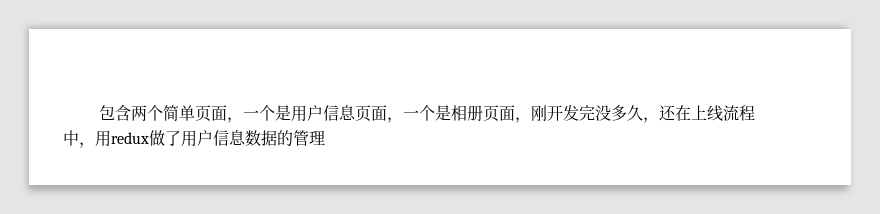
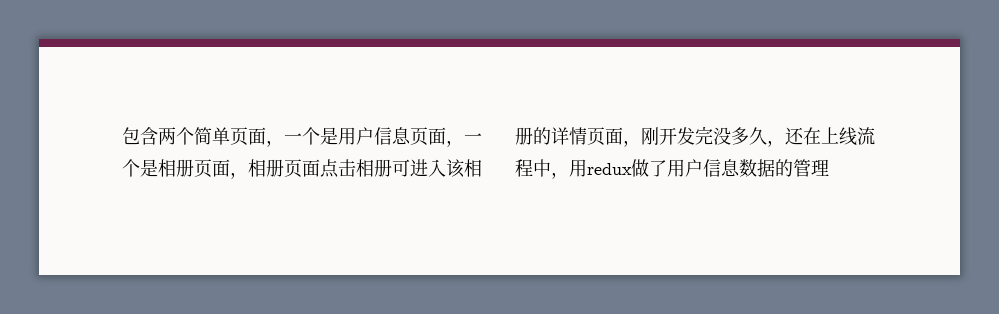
(532, 120) none -> [248,159,482,178] [515,127,641,147] 相册页面点击相册可进入该相册的详情页面，

